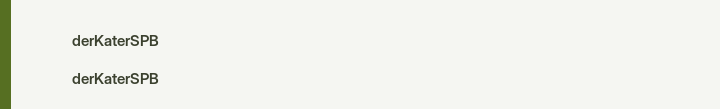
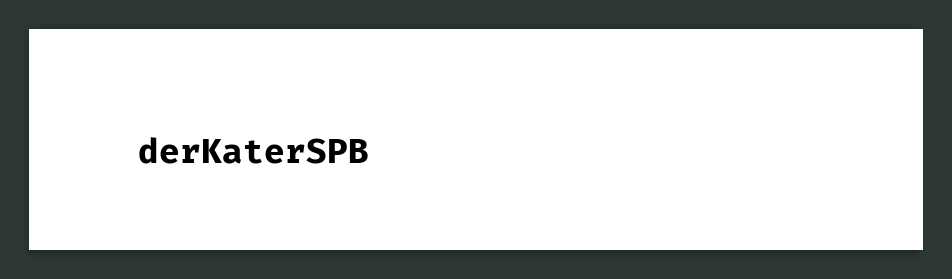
[72,35,159,46] [72,73,159,84] derKaterSPB // derKaterSPB -> [138,137,369,164] derKaterSPB

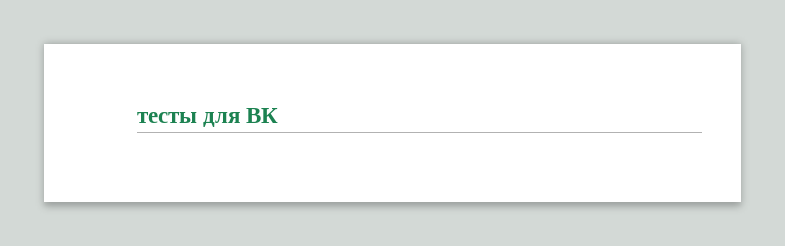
[138,137,369,164] derKaterSPB -> [137,108,279,127] тесты для ВК

